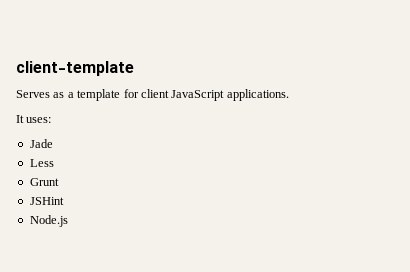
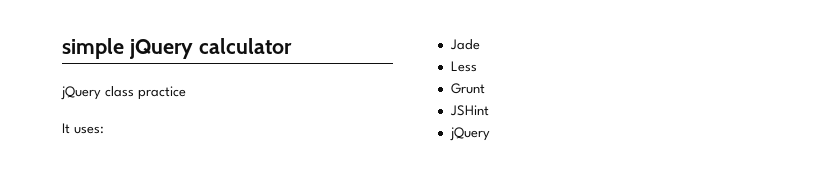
[16,61,134,76] [16,89,289,101] client-template // Serves as a template for client JavaScript applications. -> [62,38,292,59] [61,86,186,100] simple jQuery calculator // jQuery class practice
[29,215,68,227] Node.js -> [449,127,490,141] jQuery

